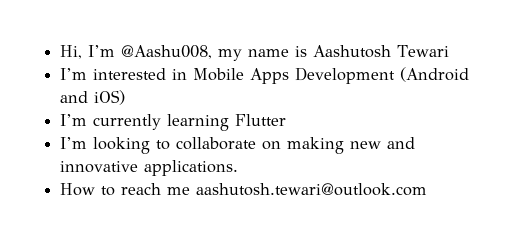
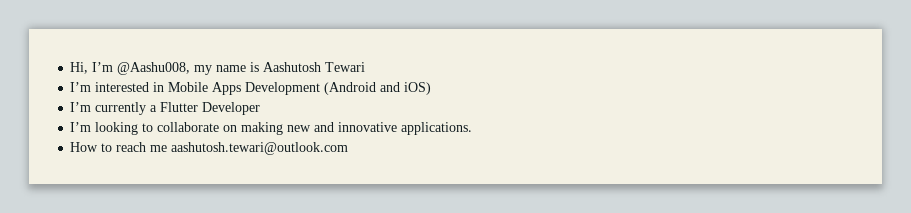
[167,114,230,131] learning -> [150,105,158,112] a
(287, 120) none -> [202,102,261,115] Developer

